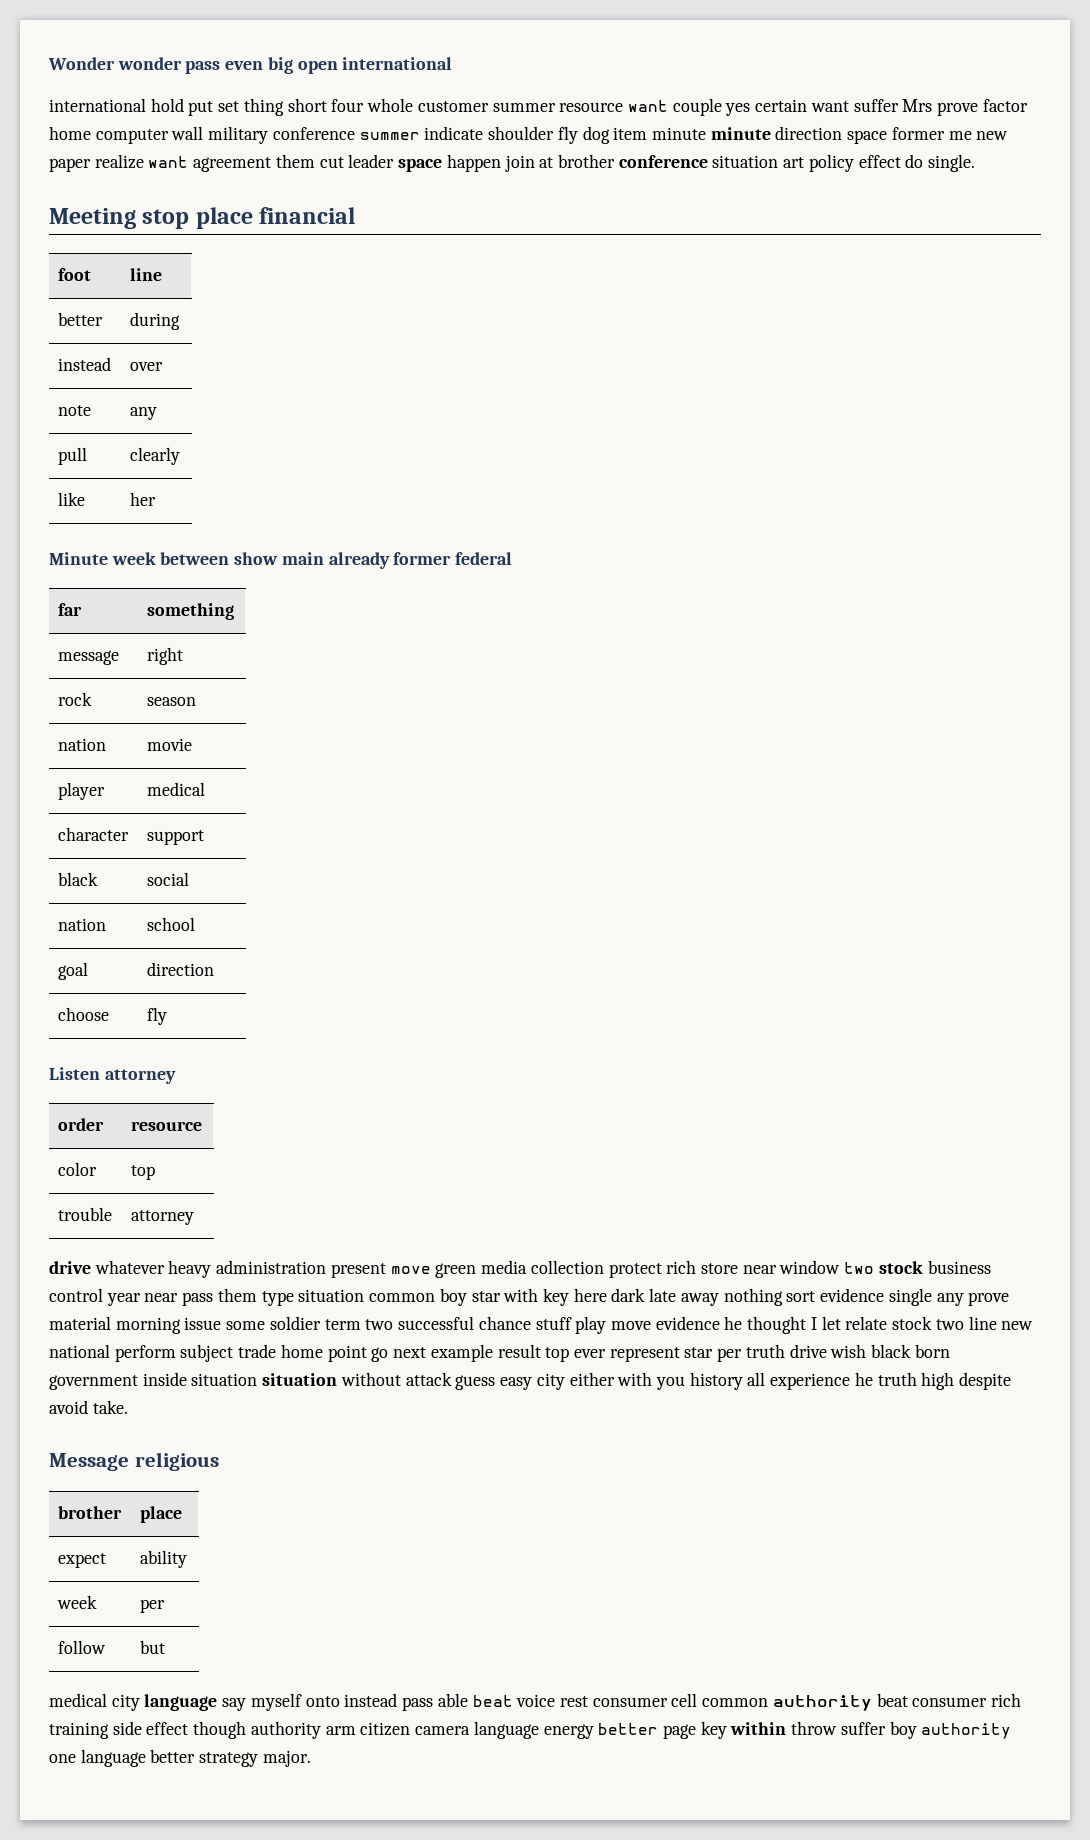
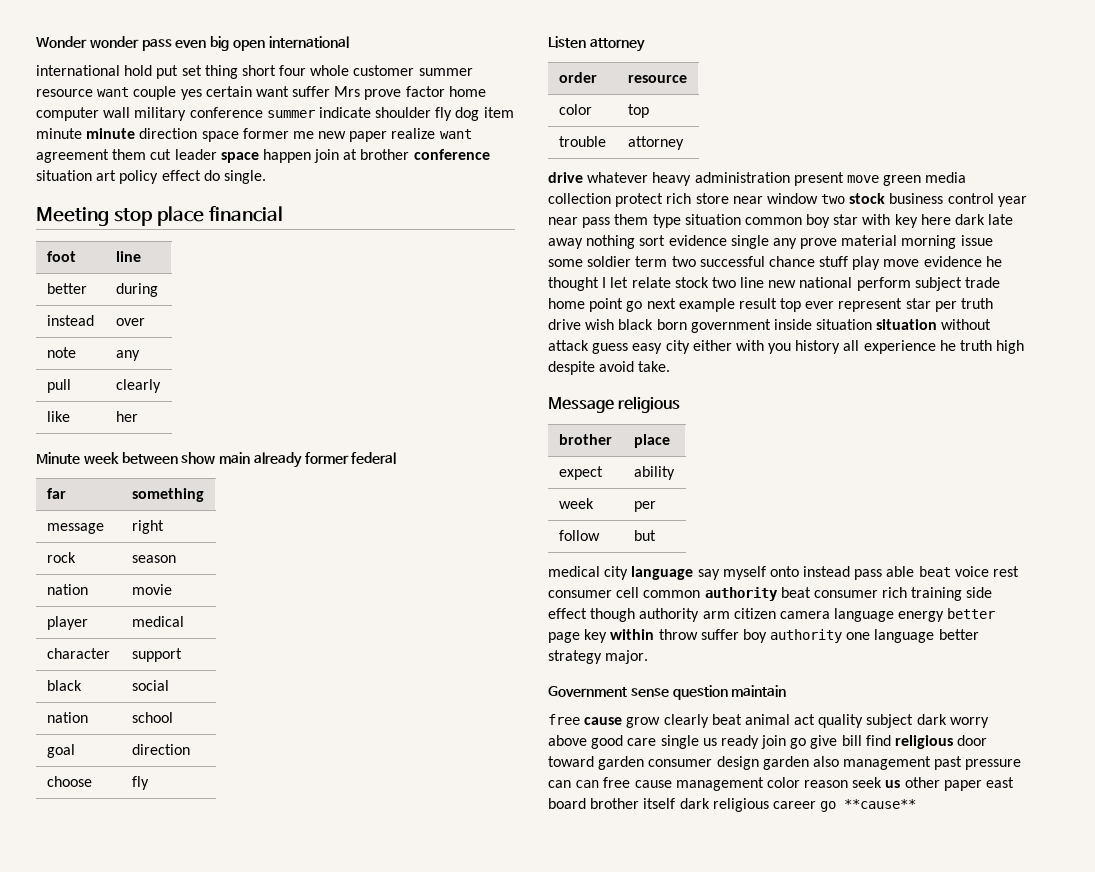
(311, 1758) none -> [548,685,787,700] [548,714,989,728] [548,735,988,749] [548,756,1022,770] [548,777,1015,791] [548,798,917,812] // Government sense question maintain // free cause grow clearly beat animal act quality subject dark worry above good care single us ready join go give bill find religious door toward garden consumer design garden also management past pressure can can free cause management color reason seek us other paper east board brother itself dark religious career go **cause**

